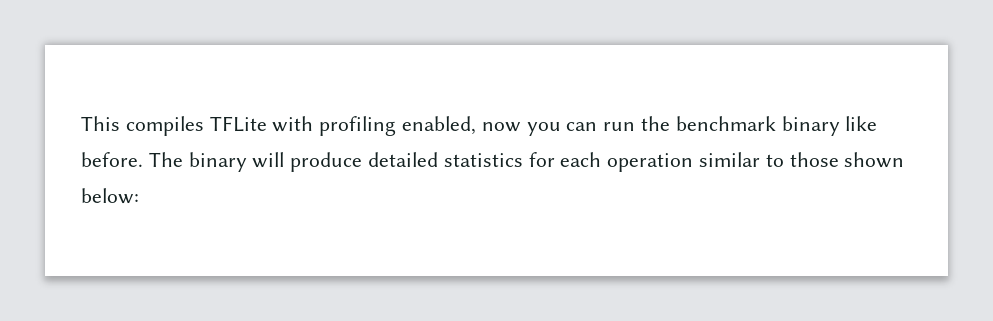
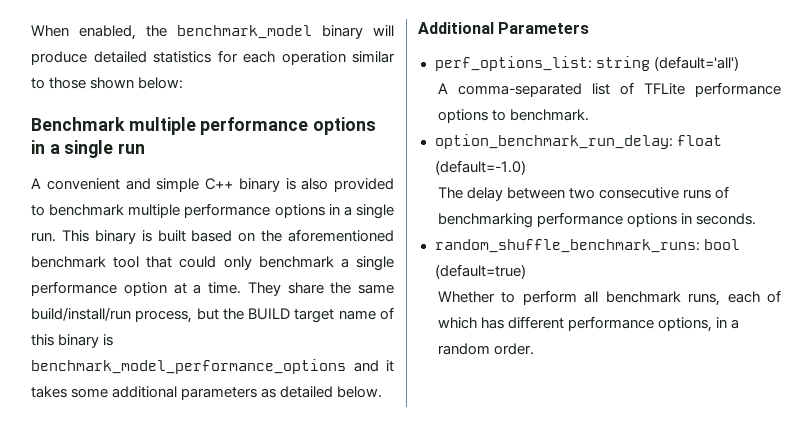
[81,116,878,136] [81,152,183,167] This compiles TFLite with profiling enabled, now you can run the benchmark binary like before. The -> [31,25,312,40] When enabled, the benchmark_model
(139, 196) none -> [31,117,377,135] [31,140,146,158] [31,178,394,192] [31,203,395,219] [31,229,394,244] [31,256,395,271] [31,281,394,296] [31,307,394,323] [31,334,114,348] [31,359,394,374] [31,386,383,400] [418,22,590,34] [434,56,739,71] [437,82,781,97] [437,109,589,123] [434,134,722,149] [434,160,526,175] [437,186,729,201] [437,212,756,228] [434,239,740,253] [434,264,526,279] [437,290,782,306] [437,316,739,332] [437,343,534,355] // Benchmark multiple performance options in a single run // A convenient and simple C++ binary is also provided to benchmark multiple performance options in a single run. This binary is built based on the aforementioned benchmark tool that could only benchmark a single performance option at a time. They share the same build/install/run process, but the BUILD target name of this binary is benchmark_model_performance_options and it takes some additional parameters as detailed below. // Additional Parameters // perf_options_list: string (default='all') // A comma-separated list of TFLite performance options to benchmark. // option_benchmark_run_delay: float (default=-1.0) // The delay between two consecutive runs of benchmarking performance options in seconds. // random_shuffle_benchmark_runs: bool (default=true) // Whether to perform all benchmark runs, each of which has different performance options, in a random order.

